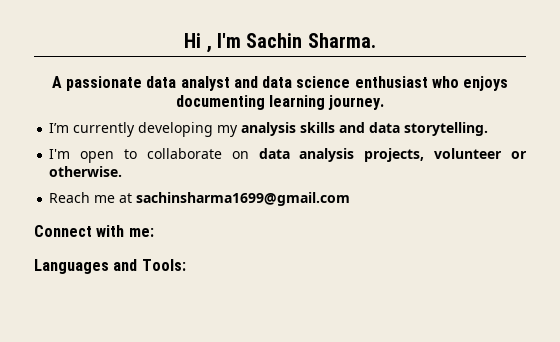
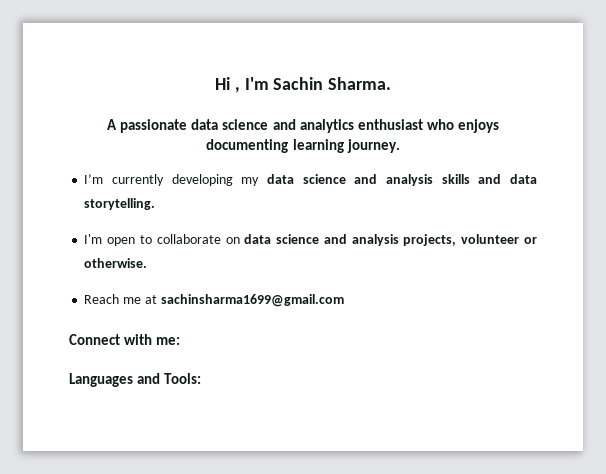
[180,76,351,91] analyst and data science -> [222,119,354,133] science and analytics
(239, 131) none -> [267,174,378,184] data science and
(290, 153) none -> [276,234,347,244] science and

